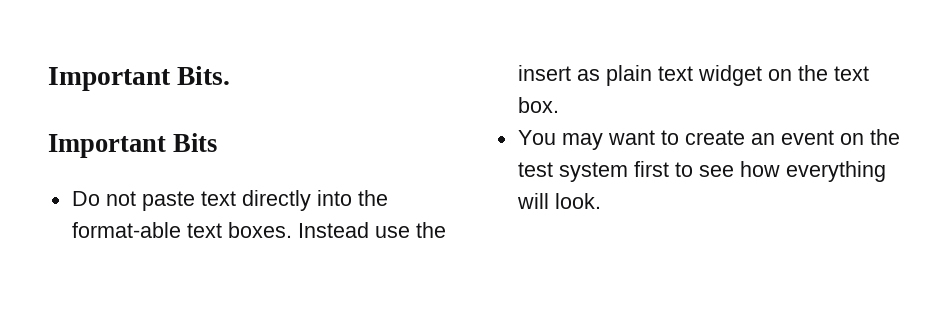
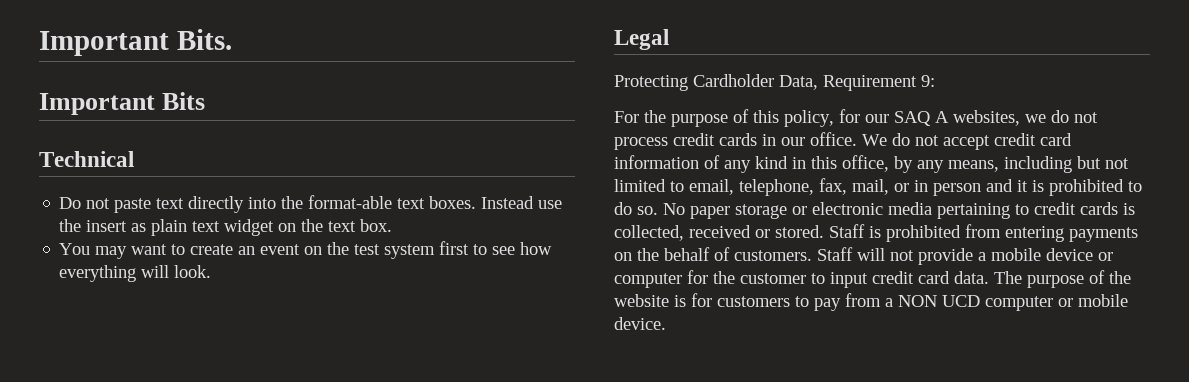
(218, 142) none -> [39,151,134,167] // Technical
(601, 201) none -> [614,29,669,50] [614,74,935,91] [614,109,1098,127] [614,132,1072,150] [614,155,1129,173] [614,178,1142,196] [614,202,1135,219] [614,224,1138,242] [614,247,1113,265] [614,270,1131,288] [614,293,1128,311] [614,317,666,330] // Legal // Protecting Cardholder Data, Requirement 9: // For the purpose of this policy, for our SAQ A websites, we do not process credit cards in our office. We do not accept credit card information of any kind in this office, by any means, including but not limited to email, telephone, fax, mail, or in person and it is prohibited to do so. No paper storage or electronic media pertaining to credit cards is collected, received or stored. Staff is prohibited from entering payments on the behalf of customers. Staff will not provide a mobile device or computer for the customer to input credit card data. The purpose of the website is for customers to pay from a NON UCD computer or mobile device.

